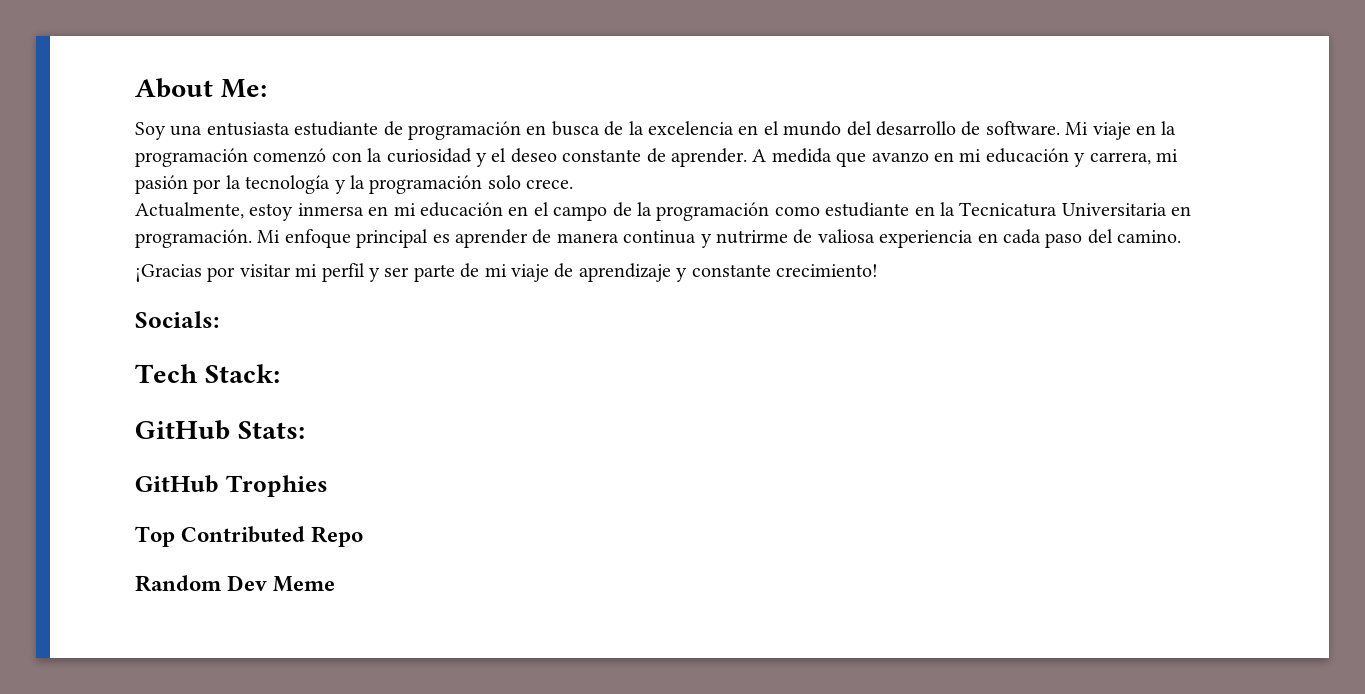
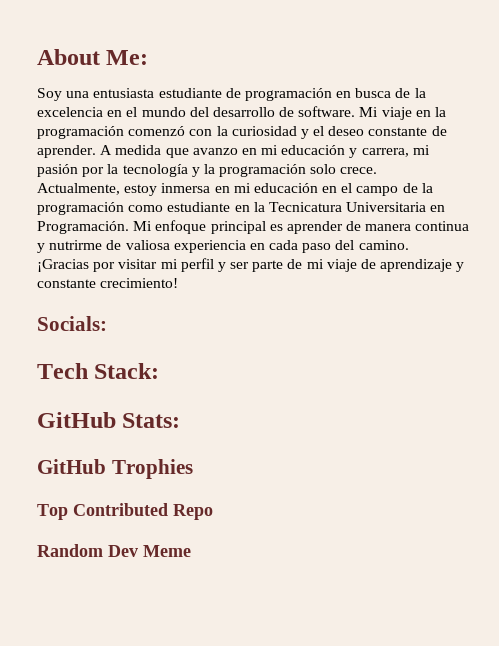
[135,229,252,248] programación. -> [37,221,129,234] Programación.

